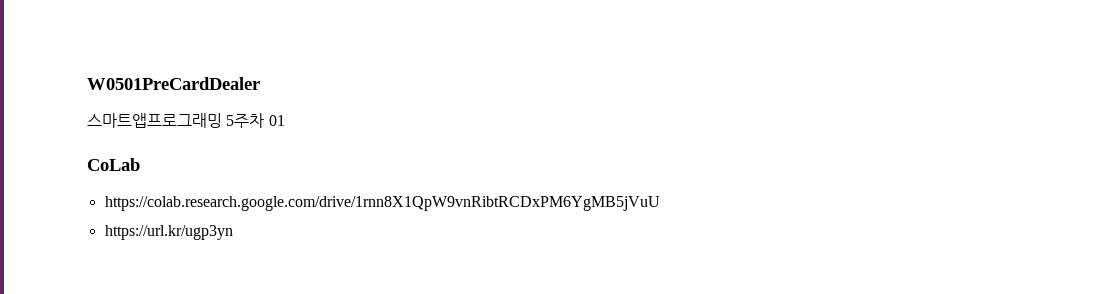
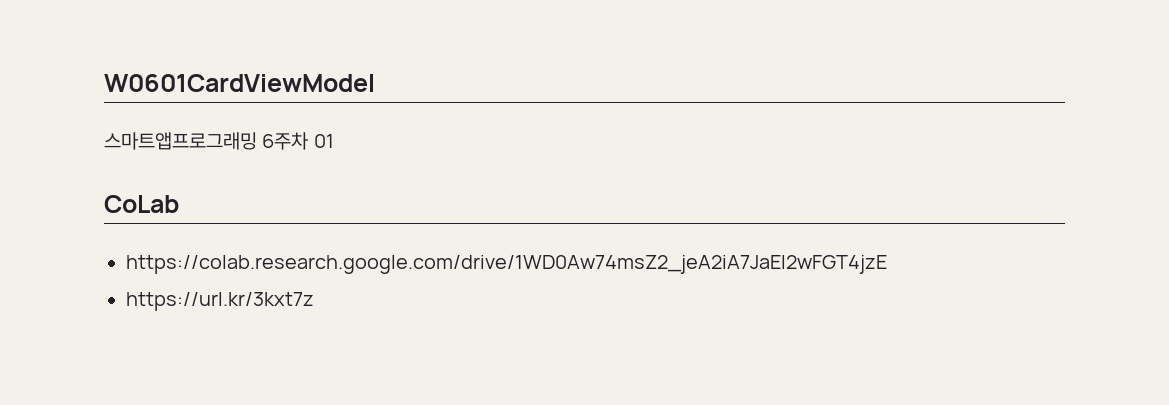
[87,77,260,90] W0501PreCardDealer -> [104,74,375,92] W0601CardViewModel
[226,113,265,128] 5주차 -> [262,132,310,150] 6주차
[104,196,660,211] [104,225,233,240] https://colab.research.google.com/drive/1rnn8X1QpW9vnRibtRCDxPM6YgMB5jVuU // https://url.kr/ugp3yn -> [126,255,887,274] [126,292,314,311] https://colab.research.google.com/drive/1WD0Aw74msZ2_jeA2iA7JaEI2wFGT4jzE // https://url.kr/3kxt7z

